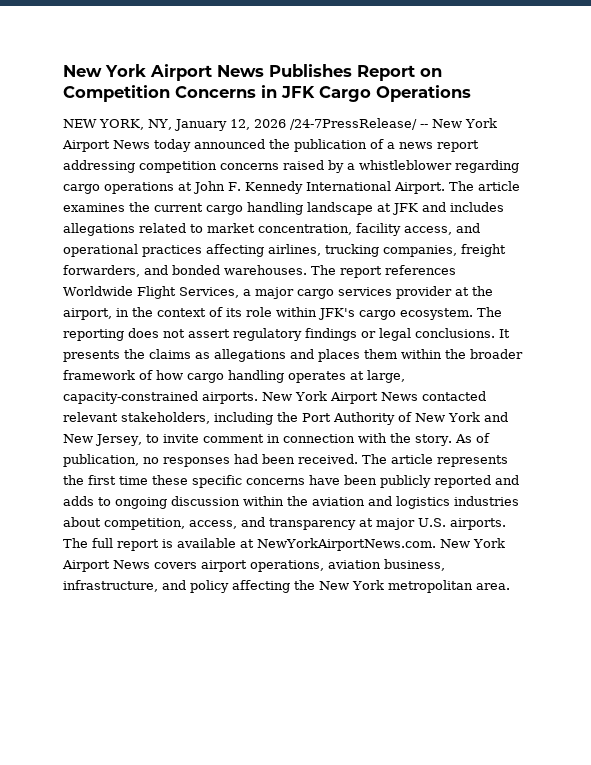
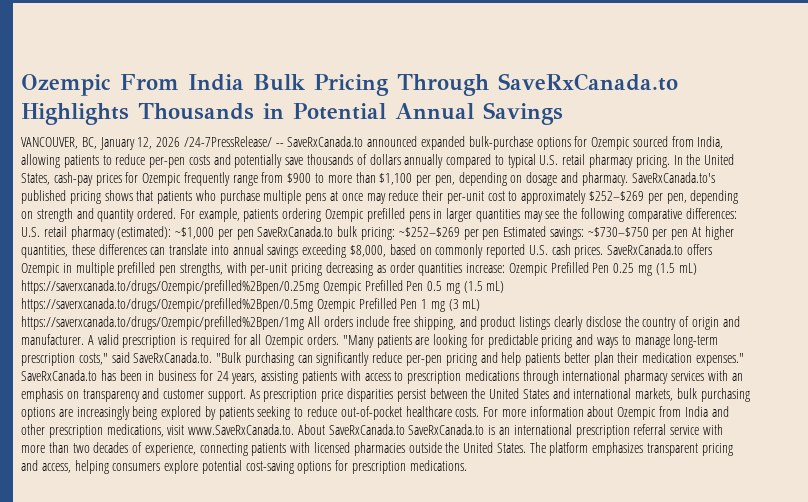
[63,64,442,81] [63,85,471,102] [63,119,172,130] New York Airport News Publishes Report on Competition Concerns in JFK Cargo Operations // NEW YORK, NY, -> [21,73,678,96] [21,102,563,125] [21,137,97,149] Ozempic From India Bulk Pricing Through SaveRxCanada.to Highlights Thousands in Potential Annual Savings // VANCOUVER, BC,
[431,118,497,128] [62,139,479,152] [63,160,519,173] [63,181,520,194] [63,202,504,215] [63,223,480,236] [63,244,506,257] [63,265,456,278] [63,286,493,299] [63,307,502,320] [63,328,510,341] [63,349,523,362] [63,370,405,383] [63,391,486,404] [63,412,508,425] [63,433,490,446] [63,454,508,467] [63,475,519,488] [63,496,519,509] [63,517,506,530] [63,538,505,551] [62,559,445,572] [63,580,510,593] New York Airport News today announced the publication of a news report addressing competition concerns raised by a whistleblower regarding cargo operations at John F. Kennedy International Airport. The article examines the current cargo handling landscape at JFK and includes allegations related to market concentration, facility access, and operational practices affecting airlines, trucking companies, freight forwarders, and bonded warehouses. The report references Worldwide Flight Services, a major cargo services provider at the airport, in the context of its role within JFK's cargo ecosystem. The reporting does not assert regulatory findings or legal conclusions. It presents the claims as allegations and places them within the broader framework of how cargo handling operates at large, capacity-constrained airports. New York Airport News contacted relevant stakeholders, including the Port Authority of New York and New Jersey, to invite comment in connection with the story. As of publication, no responses had been received. The article represents the first time these specific concerns have been publicly reported and adds to ongoing discussion within the aviation and logistics industries about competition, access, and transparency at major U.S. airports. The full report is available at NewYorkAirportNews.com. New York Airport News covers airport operations, aviation business, infrastructure, and policy affecting the New York metropolitan area. -> [287,136,724,150] [21,154,735,168] [21,172,715,186] [21,190,739,204] [21,208,737,222] [21,226,734,240] [21,244,713,258] [21,262,697,276] [21,280,505,294] [21,298,481,312] [21,316,740,330] [21,334,719,348] [21,352,745,366] [21,370,743,384] [21,388,750,402] [21,406,729,420] [21,424,723,438] [21,442,733,456] [21,460,467,474] SaveRxCanada.to announced expanded bulk-purchase options for Ozempic sourced from India, allowing patients to reduce per-pen costs and potentially save thousands of dollars annually compared to typical U.S. retail pharmacy pricing. In the United States, cash-pay prices for Ozempic frequently range from $900 to more than $1,100 per pen, depending on dosage and pharmacy. SaveRxCanada.to's published pricing shows that patients who purchase multiple pens at once may reduce their per-unit cost to approximately $252–$269 per pen, depending on strength and quantity ordered. For example, patients ordering Ozempic prefilled pens in larger quantities may see the following comparative differences: U.S. retail pharmacy (estimated): ~$1,000 per pen SaveRxCanada.to bulk pricing: ~$252–$269 per pen Estimated savings: ~$730–$750 per pen At higher quantities, these differences can translate into annual savings exceeding $8,000, based on commonly reported U.S. cash prices. SaveRxCanada.to offers Ozempic in multiple prefilled pen strengths, with per-unit pricing decreasing as order quantities increase: Ozempic Prefilled Pen 0.25 mg (1.5 mL) https://saverxcanada.to/drugs/Ozempic/prefilled%2Bpen/0.25mg Ozempic Prefilled Pen 0.5 mg (1.5 mL) https://saverxcanada.to/drugs/Ozempic/prefilled%2Bpen/0.5mg Ozempic Prefilled Pen 1 mg (3 mL) https://saverxcanada.to/drugs/Ozempic/prefilled%2Bpen/1mg All orders include free shipping, and product listings clearly disclose the country of origin and manufacturer. A valid prescription is required for all Ozempic orders. "Many patients are looking for predictable pricing and ways to manage long-term prescription costs," said SaveRxCanada.to. "Bulk purchasing can significantly reduce per-pen pricing and help patients better plan their medication expenses." SaveRxCanada.to has been in business for 24 years, assisting patients with access to prescription medications through international pharmacy services with an emphasis on transparency and customer support. As prescription price disparities persist between the United States and international markets, bulk purchasing options are increasingly being explored by patients seeking to reduce out-of-pocket healthcare costs. For more information about Ozempic from India and other prescription medications, visit www.SaveRxCanada.to. About SaveRxCanada.to SaveRxCanada.to is an international prescription referral service with more than two decades of experience, connecting patients with licensed pharmacies outside the United States. The platform emphasizes transparent pricing and access, helping consumers explore potential cost-saving options for prescription medications.

